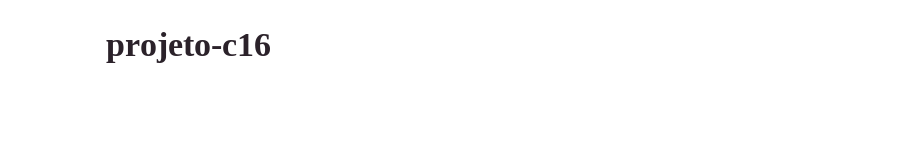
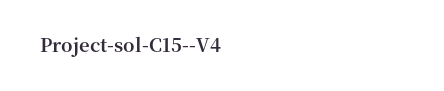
[106,32,271,63] projeto-c16 -> [40,36,221,57] Project-sol-C15--V4

